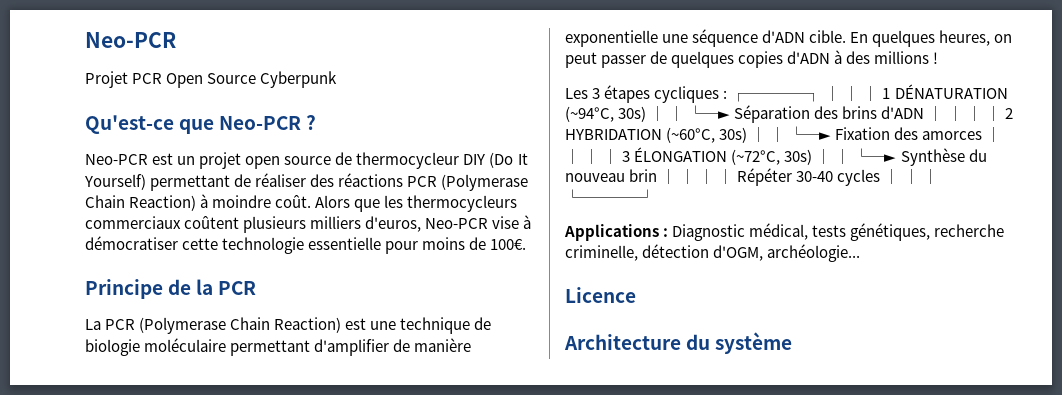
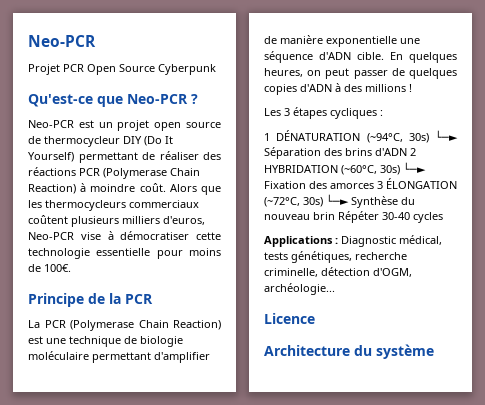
[731,86,879,102] ┌────┐ │ │ │ -> (383, 113) //
[650,106,685,121] │ │ -> (429, 138) none
[928,106,1001,121] │ │ │ │ -> (407, 152) none
[751,127,786,142] │ │ -> (400, 170) none
[986,127,1002,142] [565,149,619,164] │ │ │ │ -> (374, 186) none
[816,149,851,164] │ │ -> (323, 202) none
[661,169,734,184] │ │ │ │ -> (335, 216) none
[884,169,938,184] [565,189,655,203] │ │ │ └────┘ -> (443, 217) none

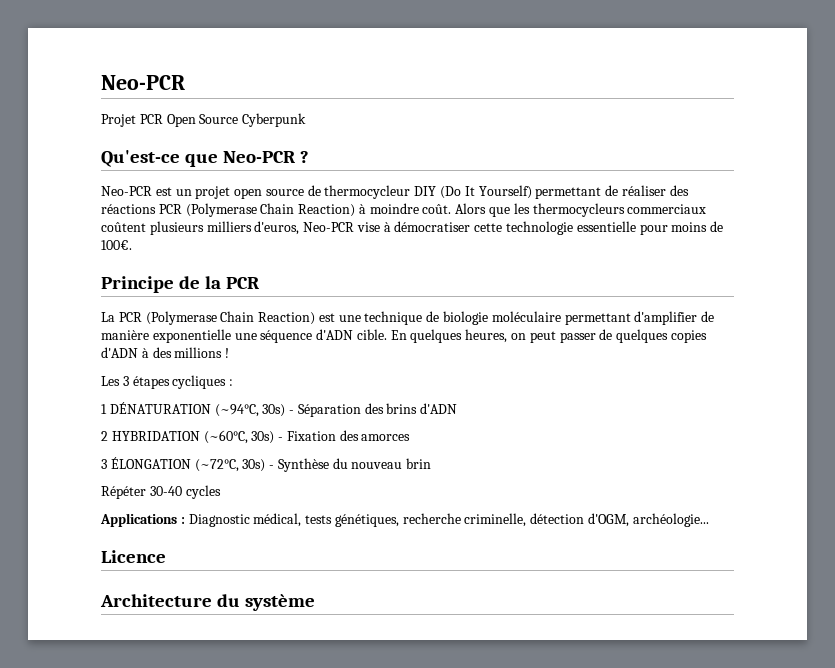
[435,130,458,141] └─► -> [289,410,295,414] -
(407, 152) none -> (458, 408) //
[403,162,426,173] └─► -> [278,437,284,441] -
(374, 186) none -> (411, 437) //
[326,194,349,205] └─► -> [269,465,275,469] -
(335, 216) none -> (432, 463) //

